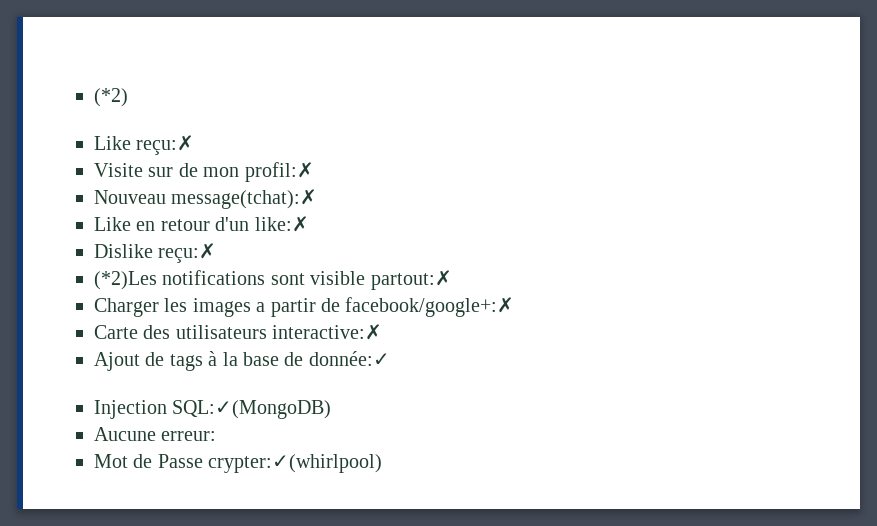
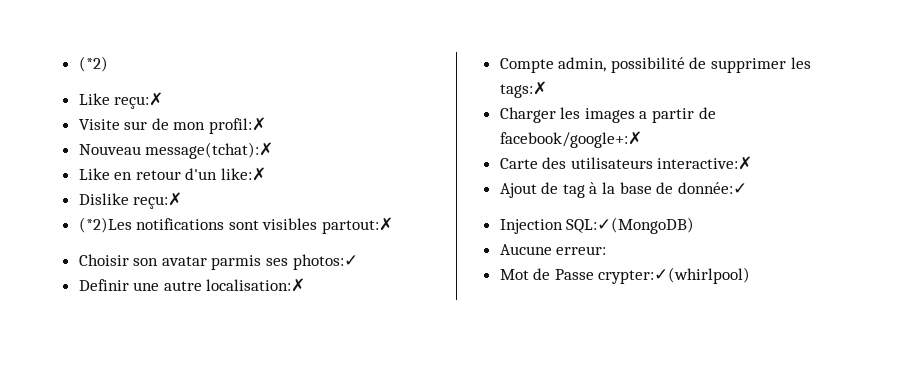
[310,271,366,285] visible -> [262,218,318,230] visibles
(452, 280) none -> [78,254,358,270] [78,278,306,292] [499,57,811,73] [499,81,547,98] // Choisir son avatar parmis ses photos:✓ // Definir une autre localisation:✗ // Compte admin, possibilité de supprimer les tags:✗
[169,354,203,371] tags -> [562,184,585,198] tag

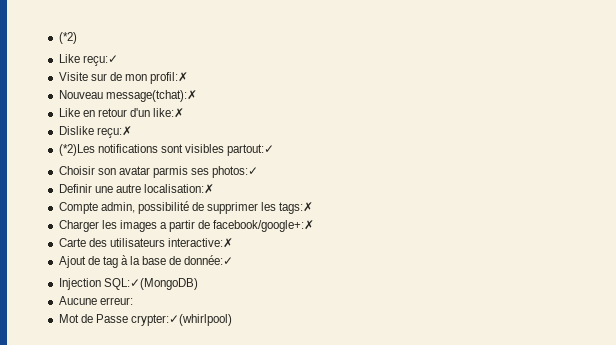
[114,92,164,109] reçu:✗ -> [82,55,118,66] reçu:✓
[322,217,394,234] partout:✗ -> [227,144,275,156] partout:✓

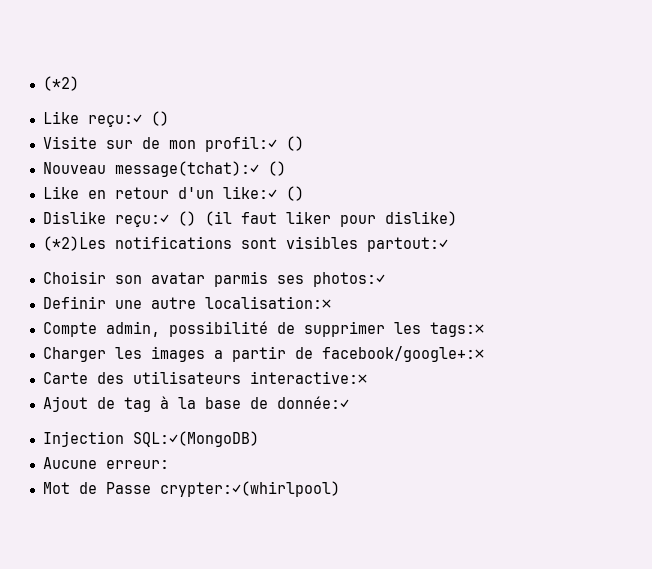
(118, 60) none -> [150,111,169,126] ()
[150,72,189,84] profil:✗ -> [204,136,304,152] profil:✓ ()
[105,90,197,102] message(tchat):✗ -> [114,161,286,177] message(tchat):✓ ()
[153,108,185,118] like:✗ -> [222,186,304,201] like:✓ ()
[96,126,132,138] reçu:✗ -> [114,211,457,227] reçu:✓ () (il faut liker pour dislike)

